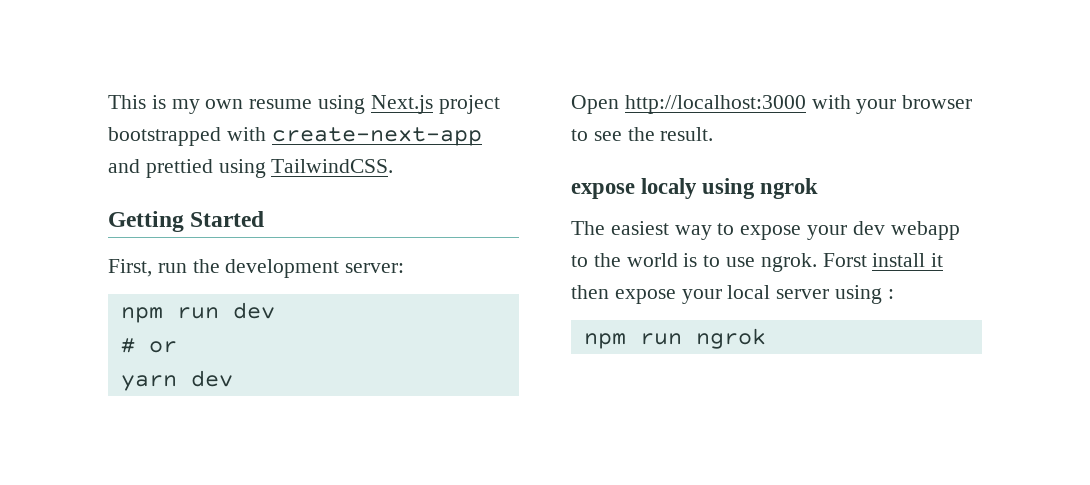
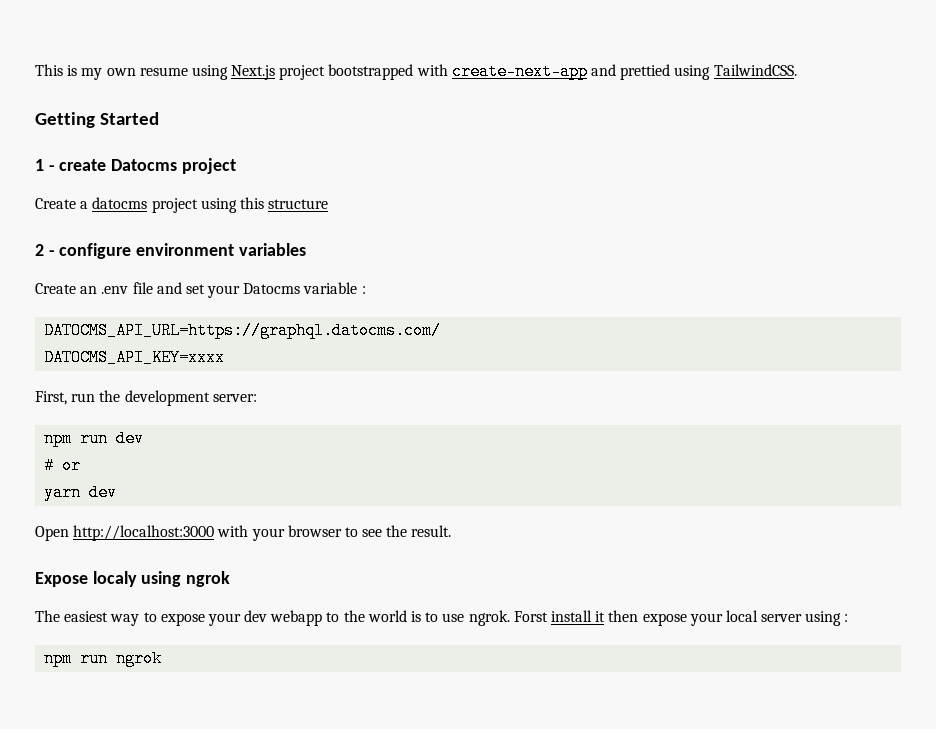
(265, 219) none -> [35,158,236,174] [35,197,329,213] [35,243,306,259] [35,282,366,298] [44,322,442,339] [44,349,226,366] // 1 - create Datocms project // Create a datocms project using this structure // 2 - configure environment variables // Create an .env file and set your Datocms variable : // DATOCMS_API_URL=https://graphql.datocms.com/ // DATOCMS_API_KEY=xxxx
[571,183,635,199] expose -> [35,572,88,587] Expose

